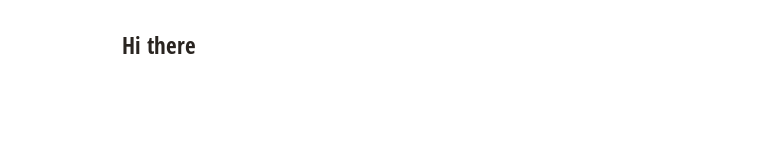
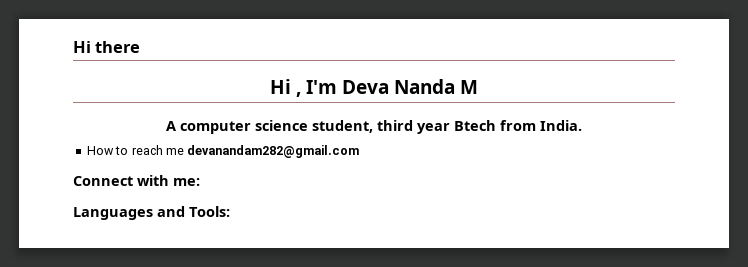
(197, 45) none -> [269,79,479,97] [166,120,582,134] [86,145,360,158] [73,175,200,186] [73,206,230,220] // Hi , I'm Deva Nanda M // A computer science student, third year Btech from India. // How to reach me devanandam282@gmail.com // Connect with me: // Languages and Tools:

